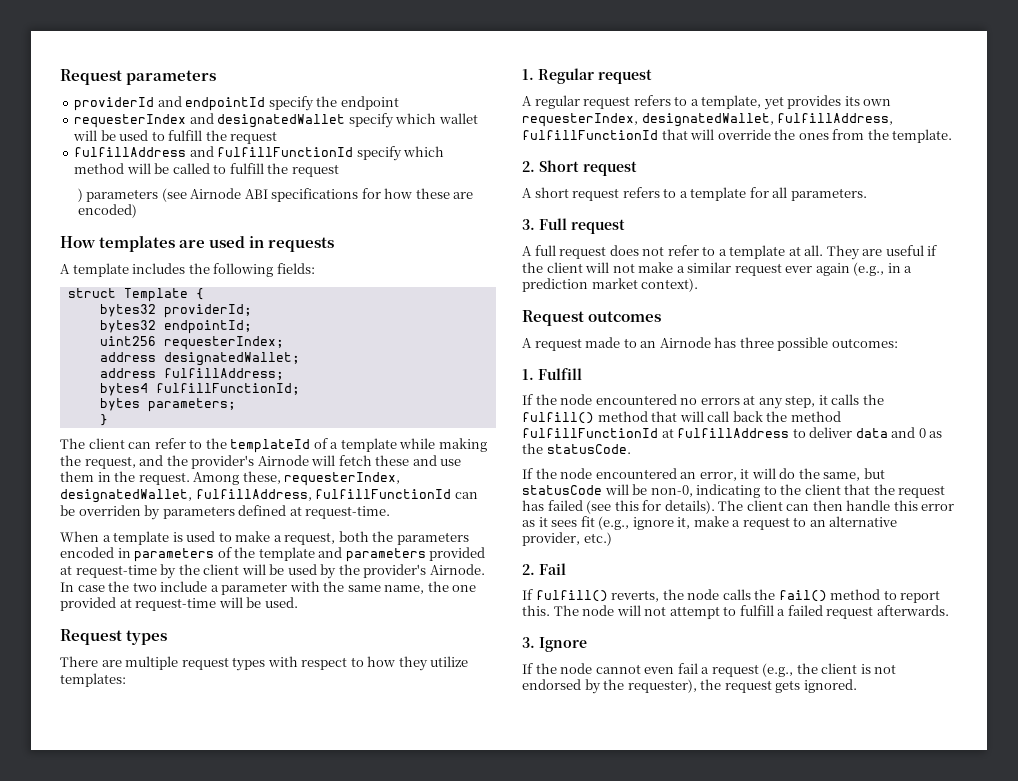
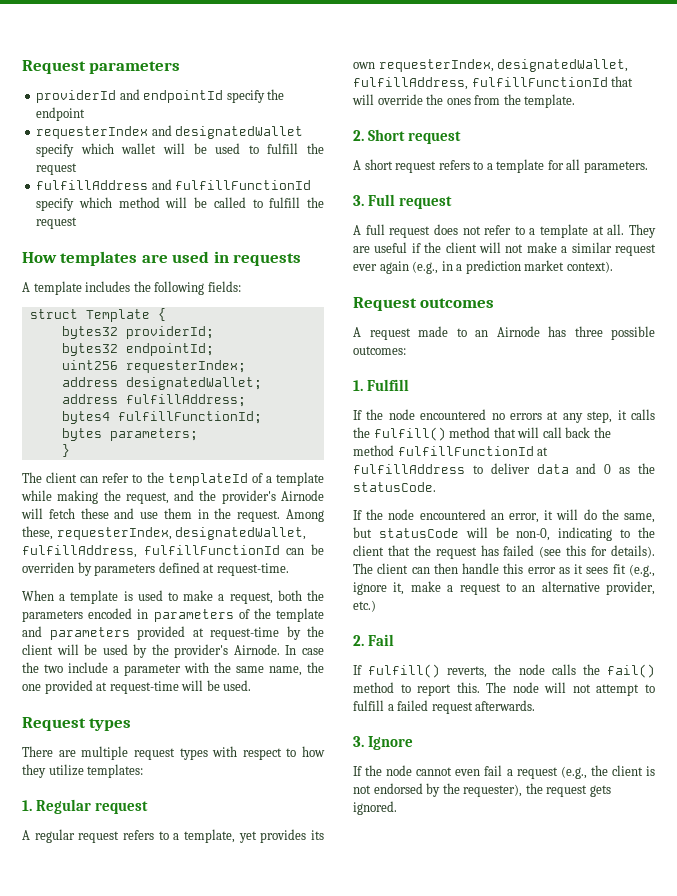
[77,188,474,202] [77,204,137,218] // ) parameters (see Airnode ABI specifications for how these are encoded) -> (78, 223) none

